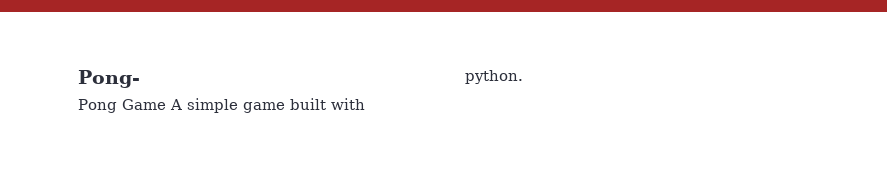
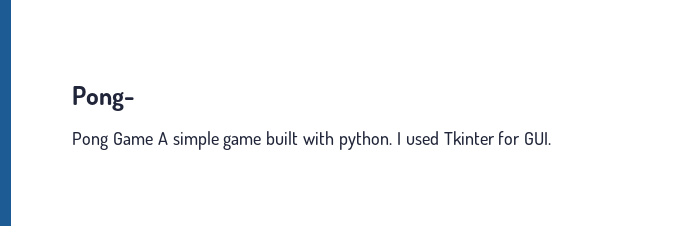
(523, 77) none -> [396,131,552,145] I used Tkinter for GUI.

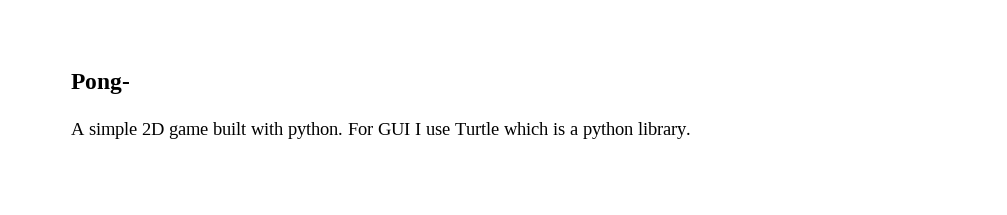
[72,132,153,150] Pong Game -> (130, 84) none
(219, 140) none -> [142,123,164,135] 2D
[396,131,552,145] I used Tkinter for GUI. -> [348,122,691,139] For GUI I use Turtle which is a python library.

